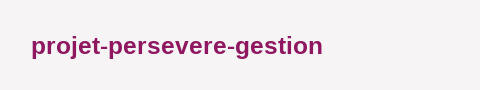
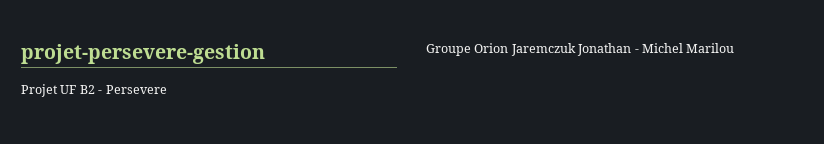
(323, 47) none -> [21,84,167,97] [426,43,735,56] // Projet UF B2 - Persevere // Groupe Orion Jaremczuk Jonathan - Michel Marilou

